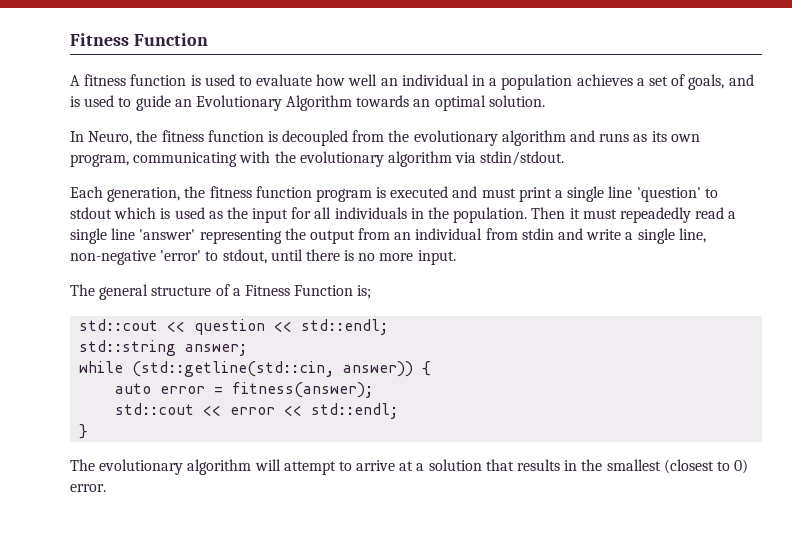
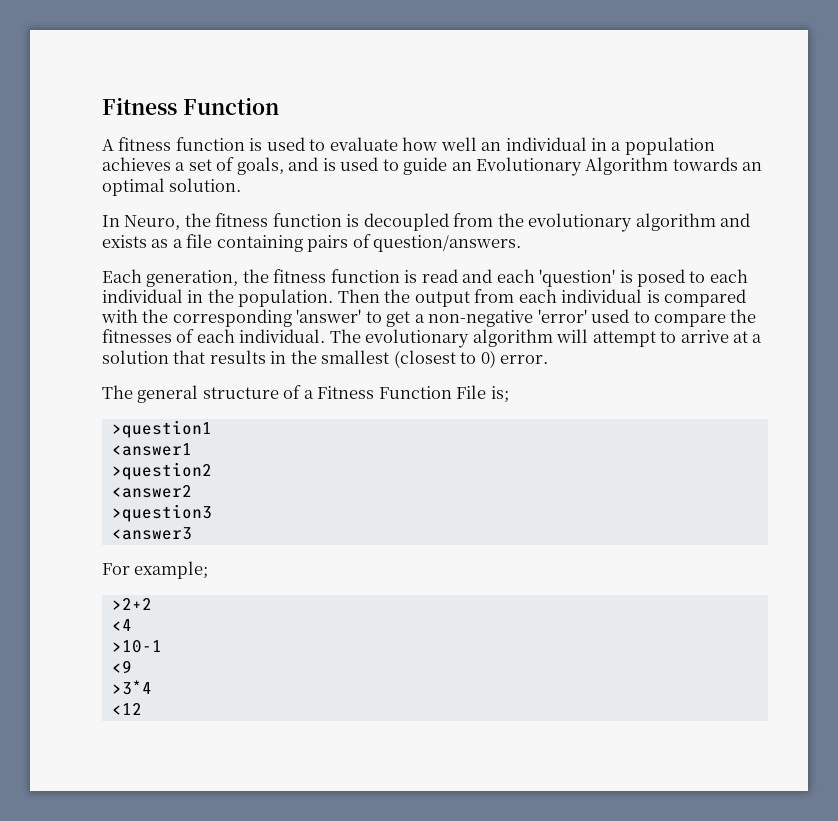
[599,131,700,142] [70,151,565,167] runs as its own program, communicating with the evolutionary algorithm via stdin/stdout. -> [102,234,522,252] exists as a file containing pairs of question/answers.
[315,186,718,202] [70,207,737,223] [70,228,706,244] [70,249,456,265] [70,284,372,300] [79,319,389,335] [79,340,248,356] [79,361,432,377] [115,382,374,398] [115,403,399,419] [79,424,89,439] program is executed and must print a single line 'question' to stdout which is used as the input for all individuals in the population. Then it must repeadedly read a single line 'answer' representing the output from an individual from stdin and write a single line, non-negative 'error' to stdout, until there is no more input. // The general structure of a Fitness Function is; // std::cout << question << std::endl; // std::string answer; // while (std::getline(std::cin, answer)) { // auto error = fitness(answer); // std::cout << error << std::endl; // } // -> [404,269,748,287] [102,289,747,307] [101,309,757,327] [102,329,326,343] is read and each 'question' is posed to each individual in the population. Then the output from each individual is compared with the corresponding 'answer' to get a non-negative 'error' used to compare the fitnesses of each individual.
(106, 488) none -> [102,385,509,403] [111,420,212,438] [111,443,192,456] [111,462,212,480] [111,485,192,498] [111,504,212,522] [111,527,192,540] [102,561,209,579] [111,598,152,610] [111,619,132,631] [111,640,162,653] [111,660,132,673] [111,680,152,695] [111,703,142,715] // The general structure of a Fitness Function File is; // >question1 // <answer1 // >question2 // <answer2 // >question3 // <answer3 // For example; // >2+2 // <4 // >10-1 // <9 // >3*4 // <12

